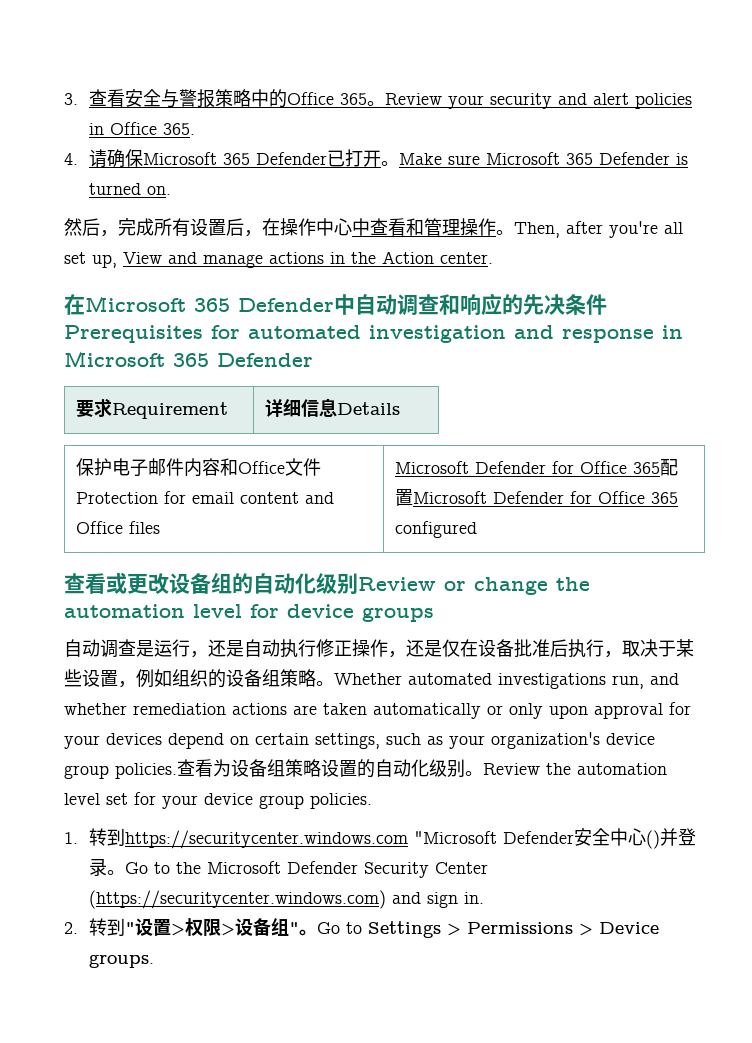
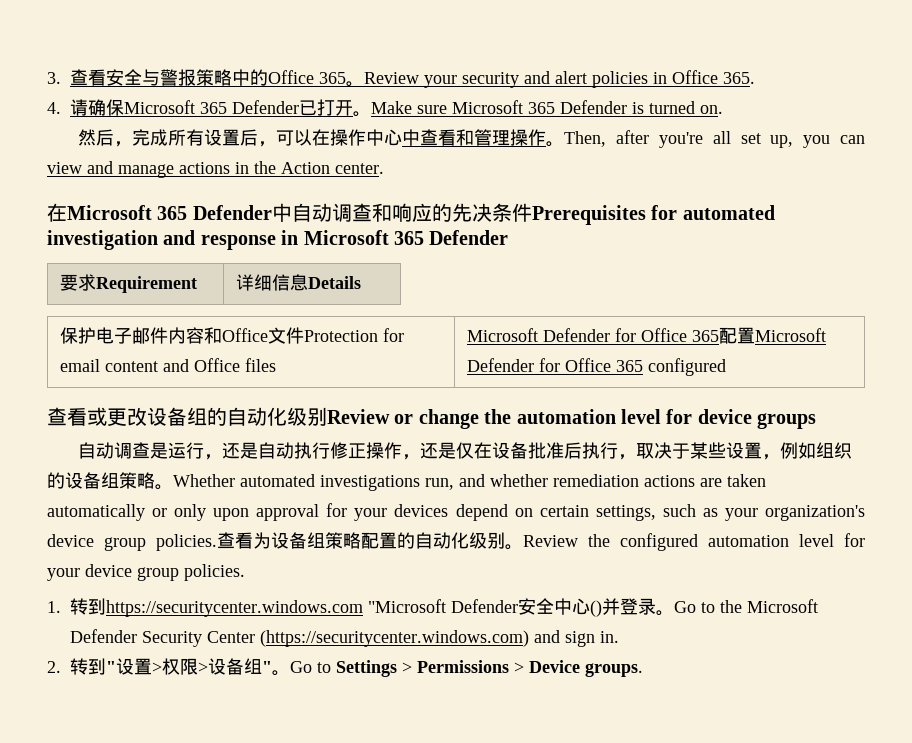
(262, 233) none -> [276,129,313,146] 可以
[123,252,162,264] View -> [803,135,866,148] [47,162,82,174] you can view
[321,759,339,777] 设 -> [361,532,379,549] 配
[577,763,667,775] [64,793,128,805] automation level set -> [620,533,834,551] configured automation level

